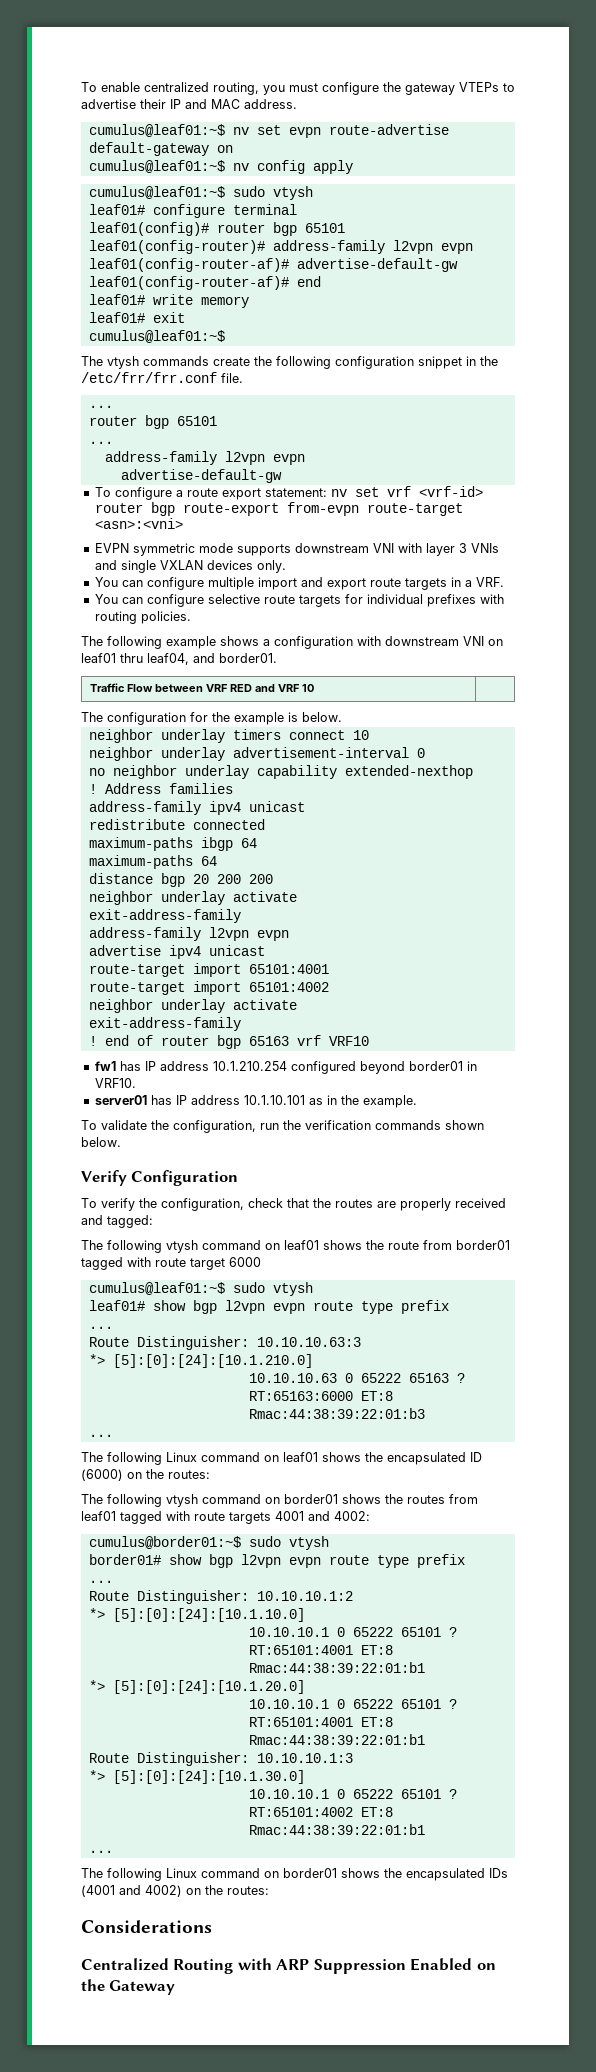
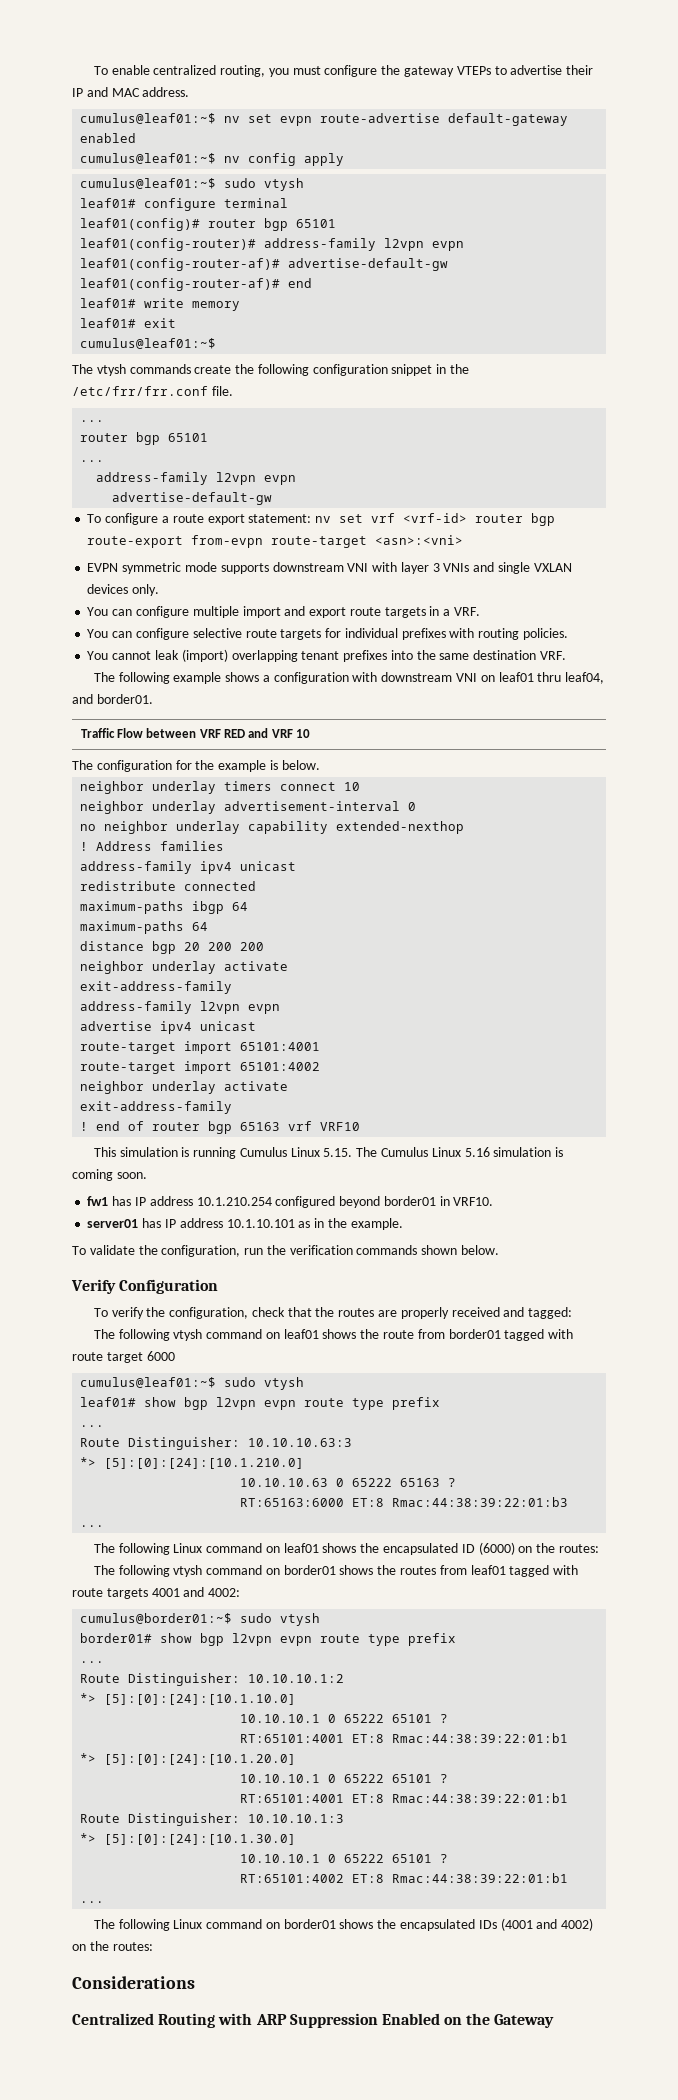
[216,145,233,153] on -> [80,133,137,143] enabled
(191, 617) none -> [87,649,566,662] // You cannot leak (import) overlapping tenant prefixes into the same destination VRF.
(369, 1041) none -> [93,1147,564,1159] [72,1169,147,1181] // This simulation is running Cumulus Linux 5.15. The Cumulus Linux 5.16 simulation is coming soon.

